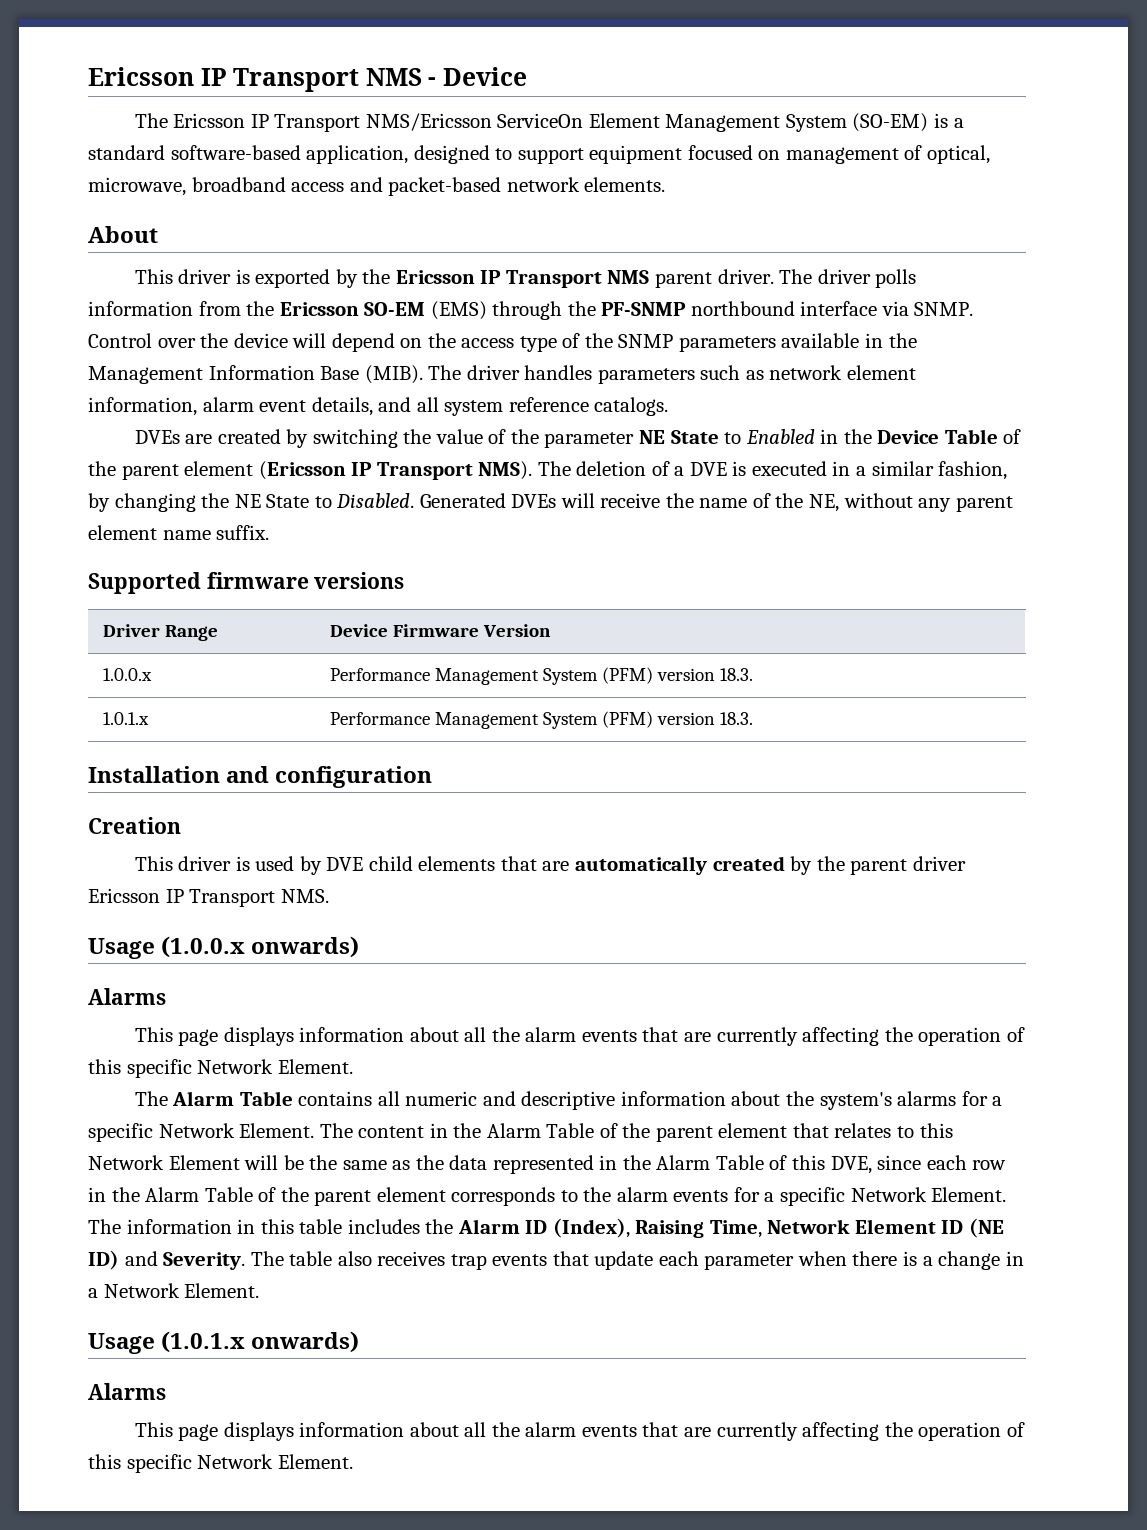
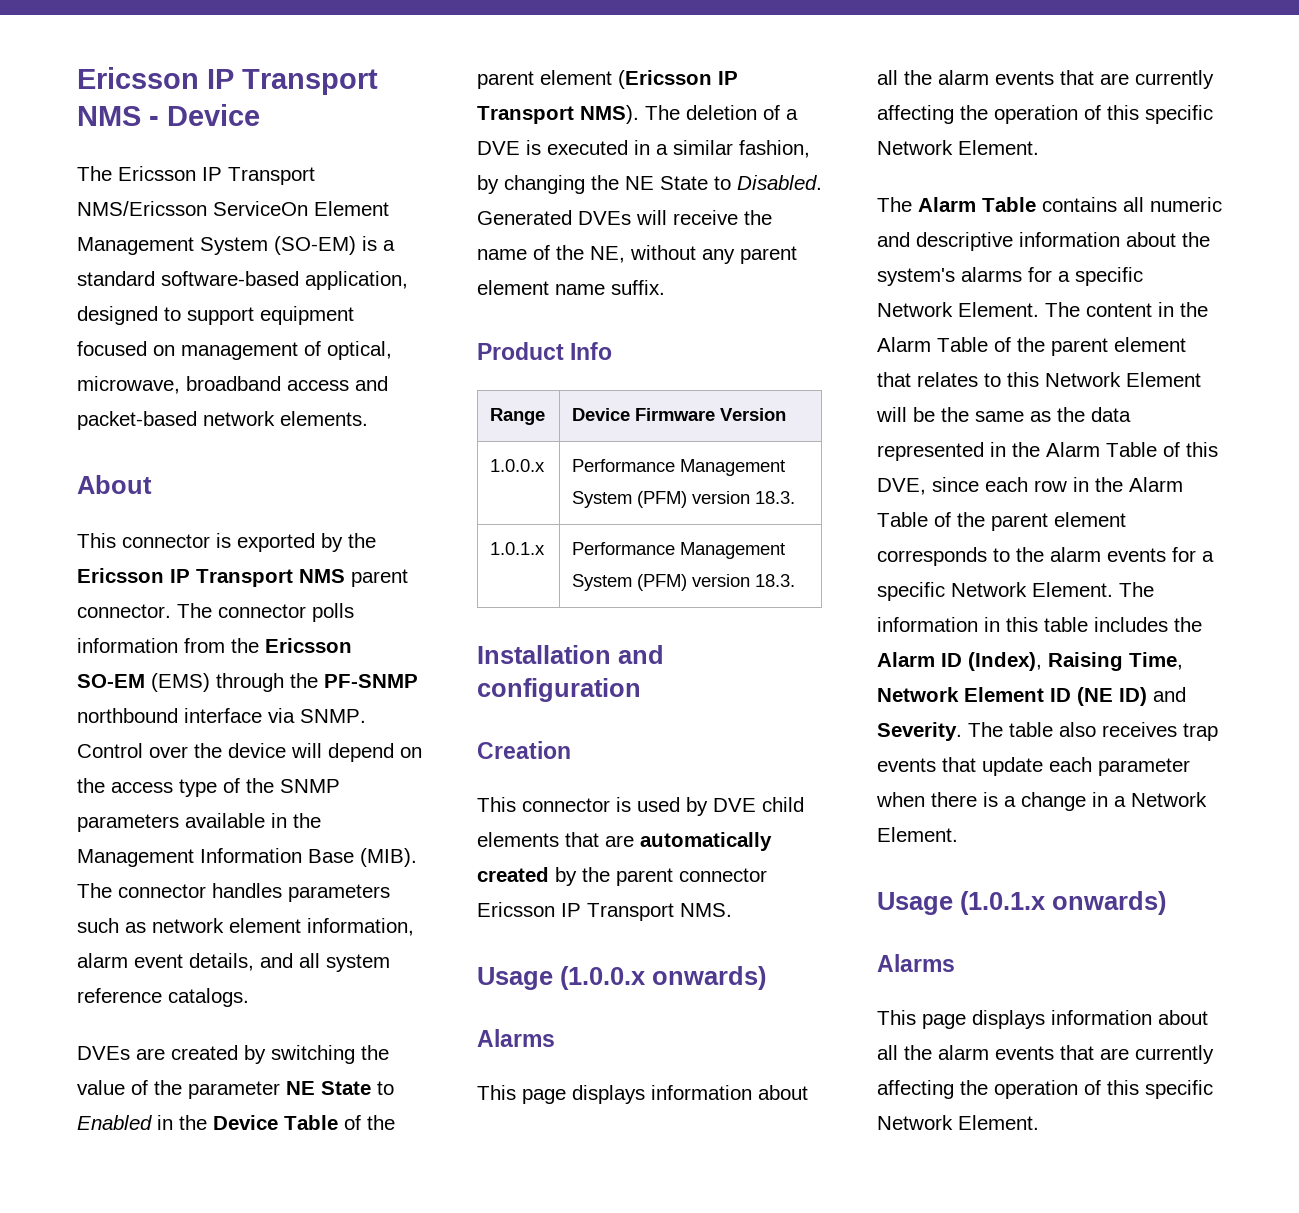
[178,269,232,284] driver -> [122,534,210,548] connector
[717,269,871,284] driver. The driver -> [77,603,306,618] connector. The connector
[466,365,520,380] driver -> [118,884,206,898] connector
[88,572,405,594] [103,624,161,637] Supported firmware versions // Driver -> [477,342,613,360] Product Info //
[178,856,232,871] driver -> [522,798,610,812] connector
[912,856,966,871] driver -> [679,868,767,882] connector

